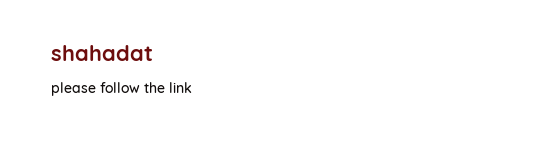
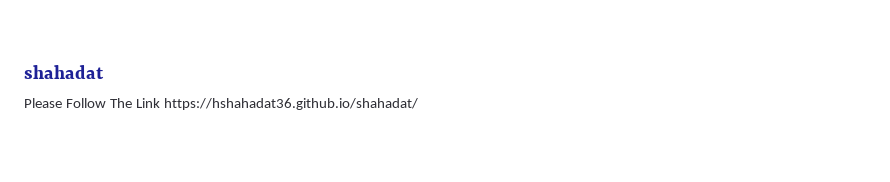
[51,82,192,96] please follow the link -> [24,98,418,110] Please Follow The Link https://hshahadat36.github.io/shahadat/

